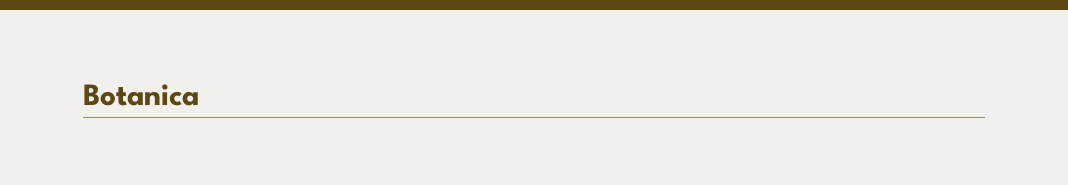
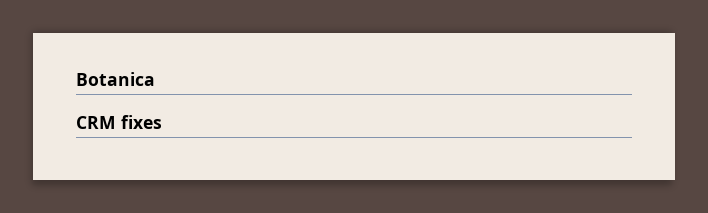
(199, 95) none -> [76,115,162,129] // CRM fixes

